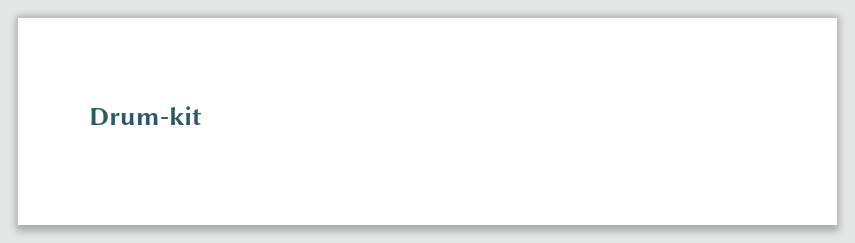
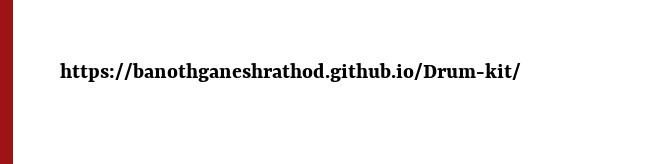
[89,106,202,126] Drum-kit -> [60,63,521,82] https://banothganeshrathod.github.io/Drum-kit/

